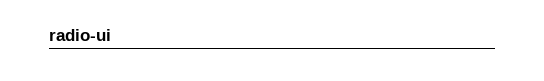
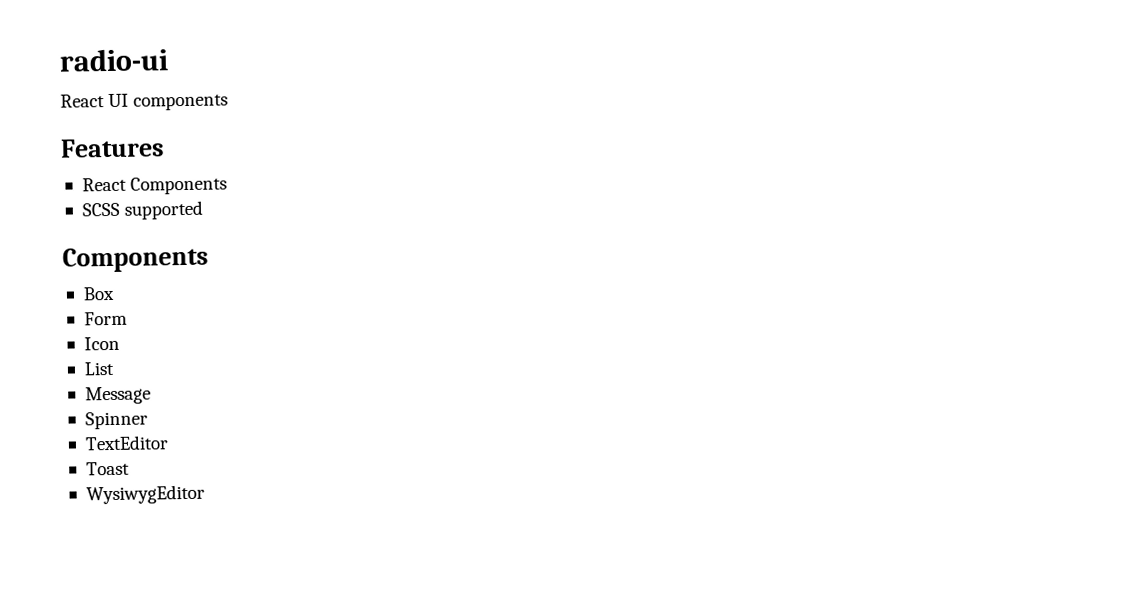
(111, 35) none -> [60,93,229,111] [60,138,165,158] [81,176,228,195] [81,200,204,220] [62,246,209,273] [82,286,115,301] [83,311,128,326] [83,336,120,351] [83,361,115,376] [84,386,151,405] [84,411,148,430] [84,435,169,451] [85,461,130,476] [85,484,205,505] // React UI components // Features // React Components // SCSS supported // Components // Box // Form // Icon // List // Message // Spinner // TextEditor // Toast // WysiwygEditor

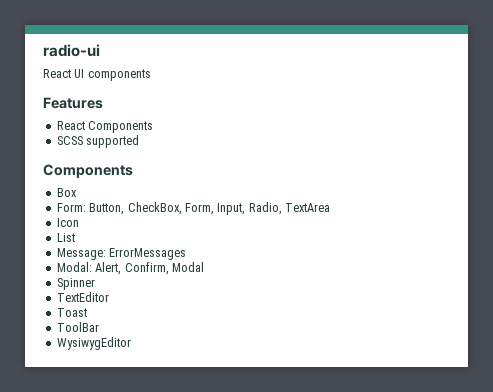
[83,311,128,326] [83,336,120,351] [83,361,115,376] [84,386,151,405] Form // Icon // List // Message -> [56,202,330,215] [56,218,79,227] [56,233,75,242] [56,248,187,260] [56,262,204,275] Form: Button, CheckBox, Form, Input, Radio, TextArea // Icon // List // Message: ErrorMessages // Modal: Alert, Confirm, Modal
(130, 468) none -> [56,322,99,332] // ToolBar

